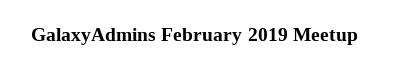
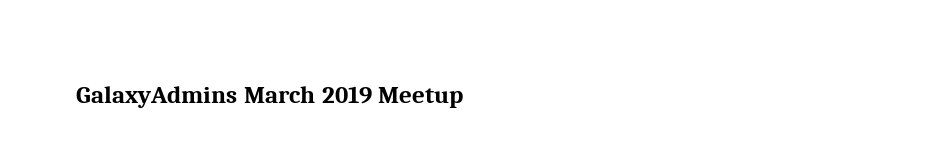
[161,28,243,45] February -> [243,86,315,103] March

